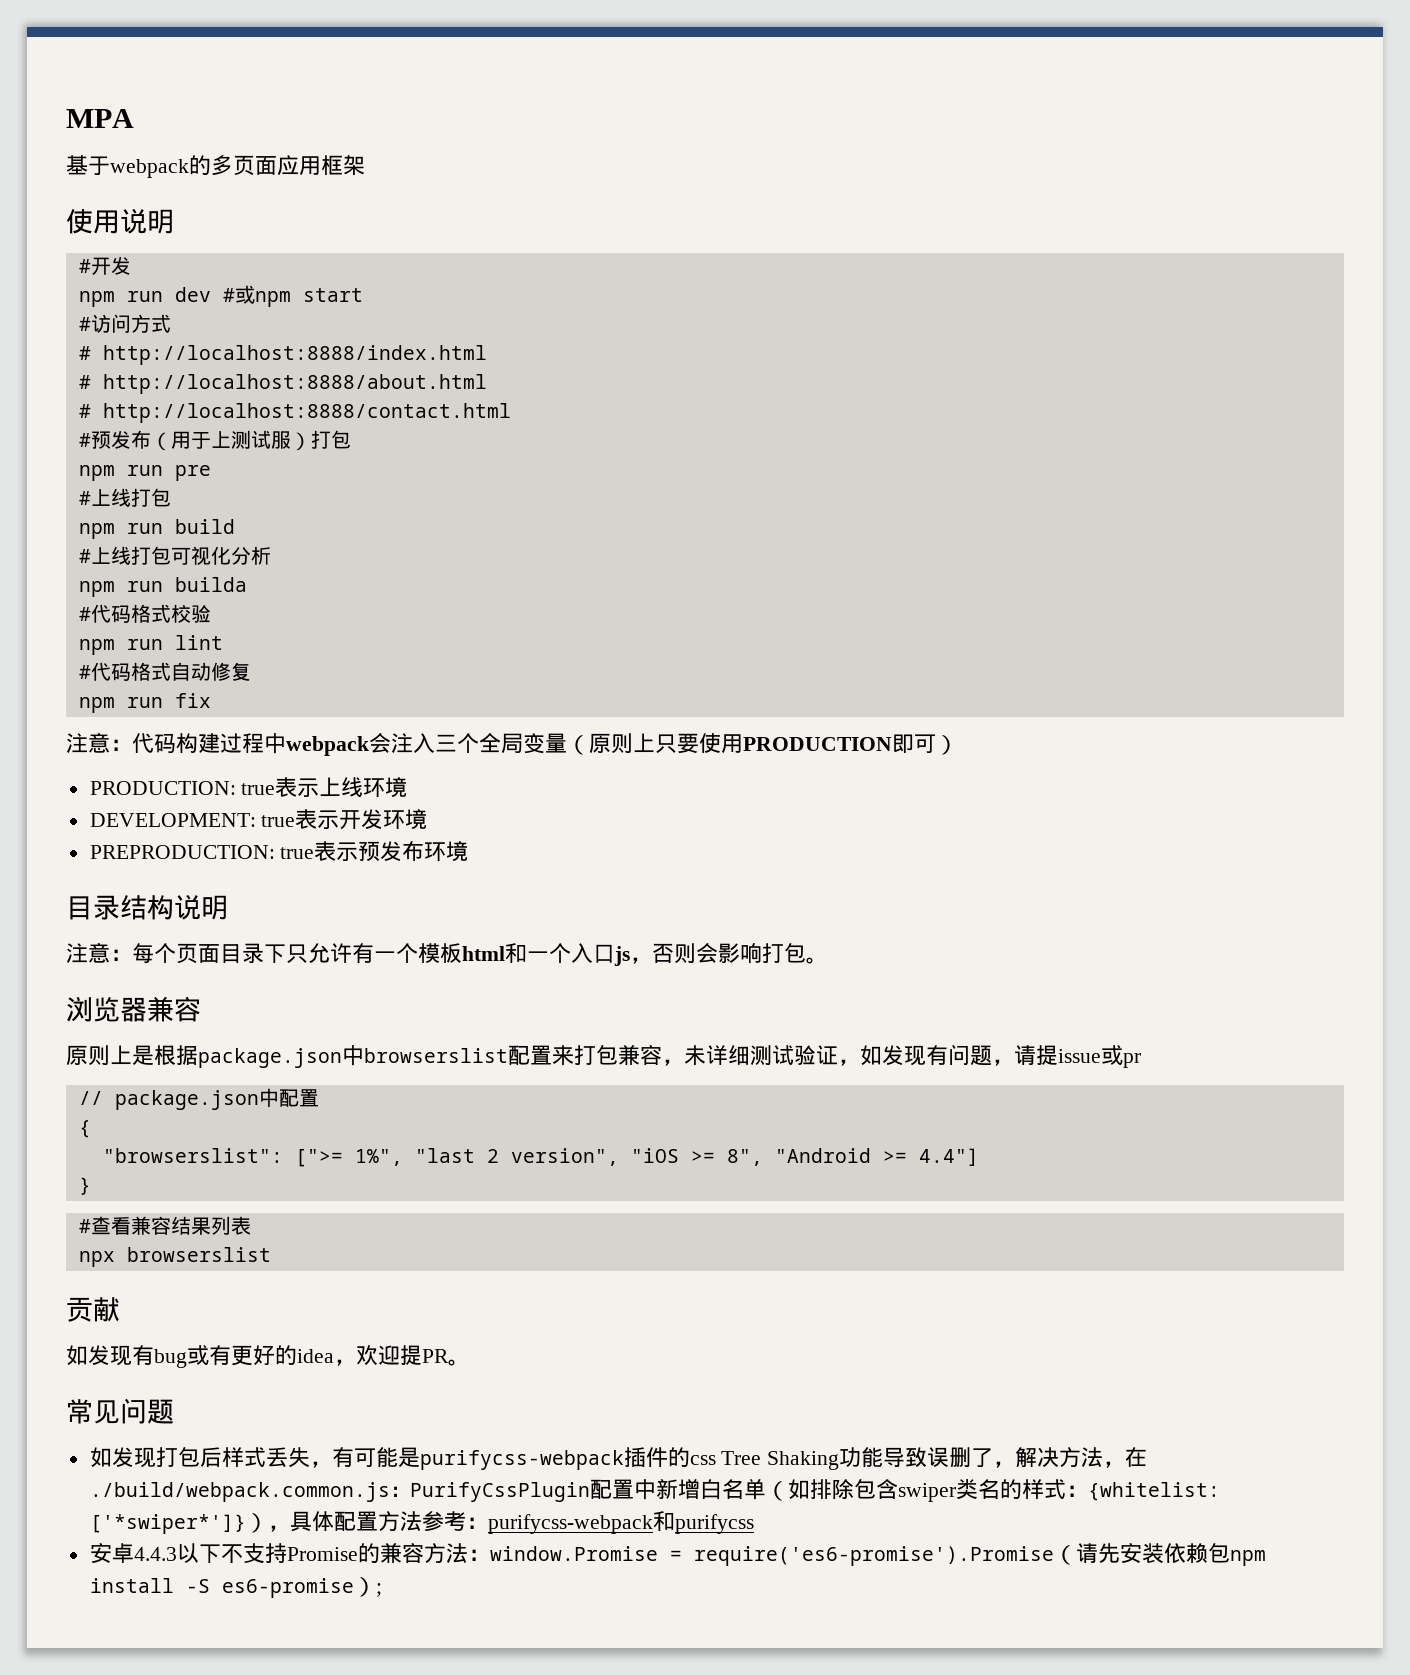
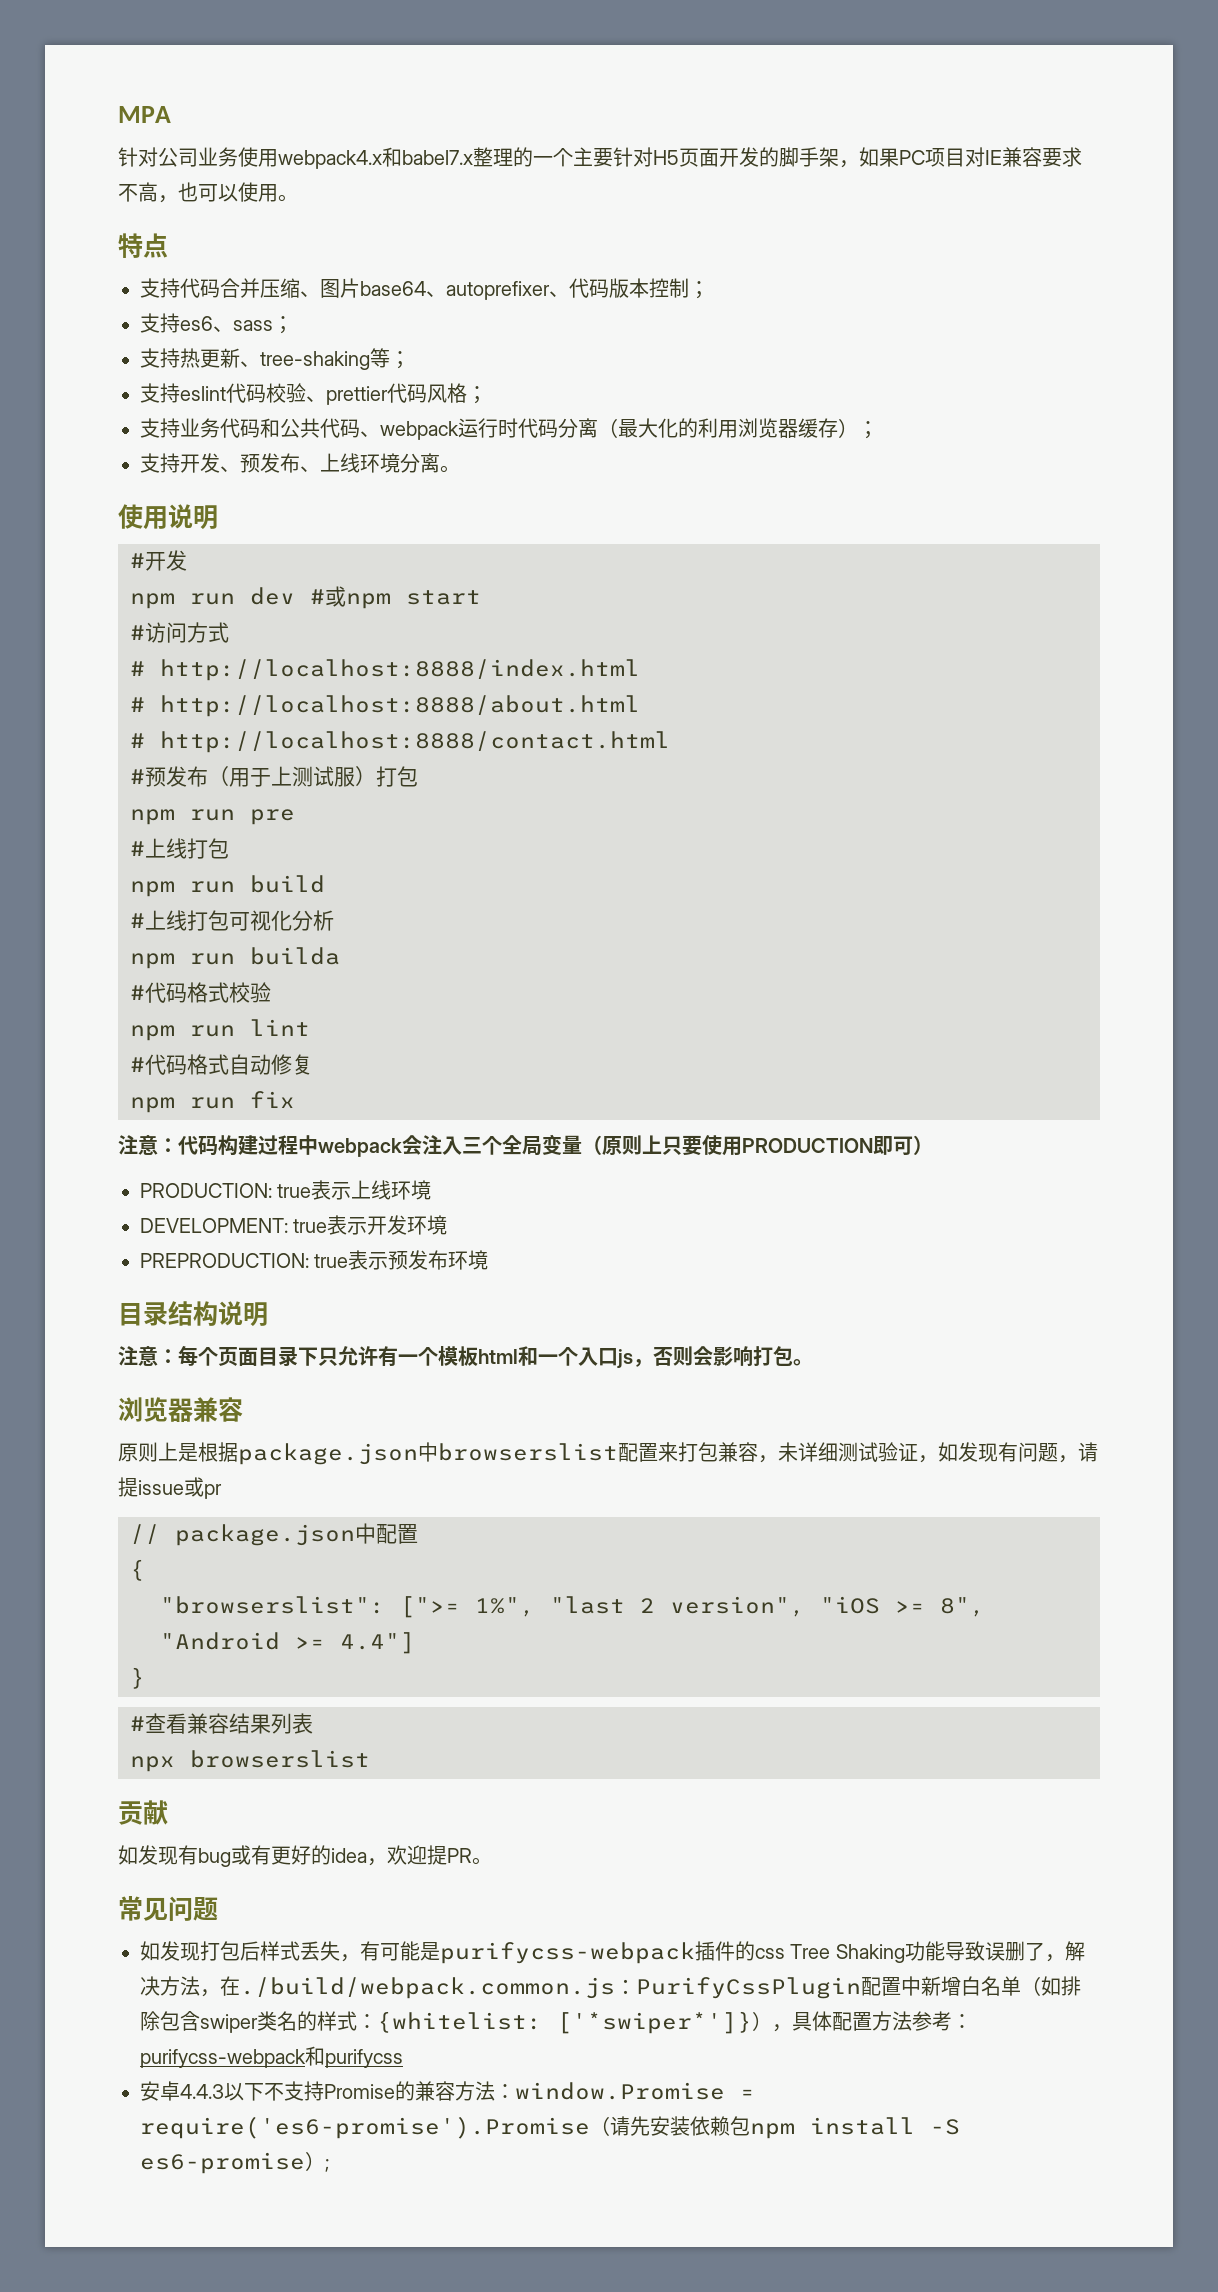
[66,155,365,178] 基于webpack的多页面应用框架 -> [118,147,1082,169] [118,182,298,203] [118,233,168,258] [140,278,709,300] [140,313,293,334] [140,348,410,370] [140,383,487,405] [140,418,878,440] [140,453,460,473] 针对公司业务使用webpack4.x和babel7.x整理的一个主要针对H5页面开发的脚手架，如果PC项目对IE兼容要求不高，也可以使用。 // 特点 // 支持代码合并压缩、图片base64、autoprefixer、代码版本控制； // 支持es6、sass； // 支持热更新、tree-shaking等； // 支持eslint代码校验、prettier代码风格； // 支持业务代码和公共代码、webpack运行时代码分离（最大化的利用浏览器缓存）； // 支持开发、预发布、上线环境分离。

